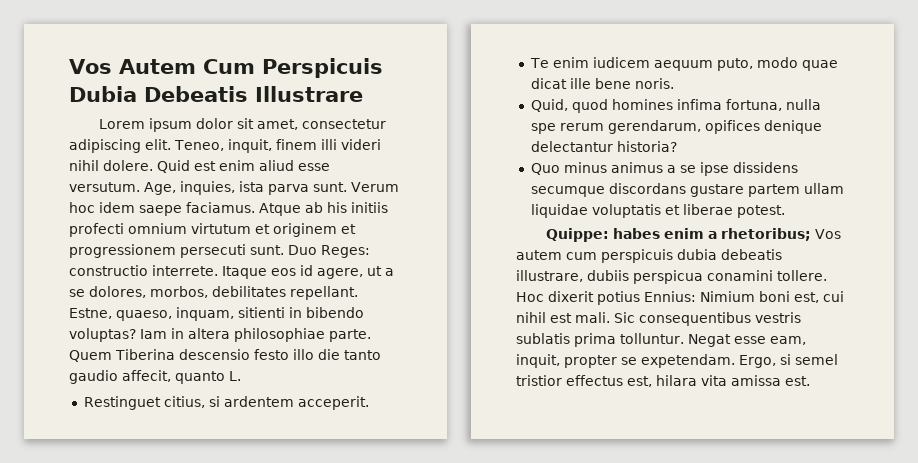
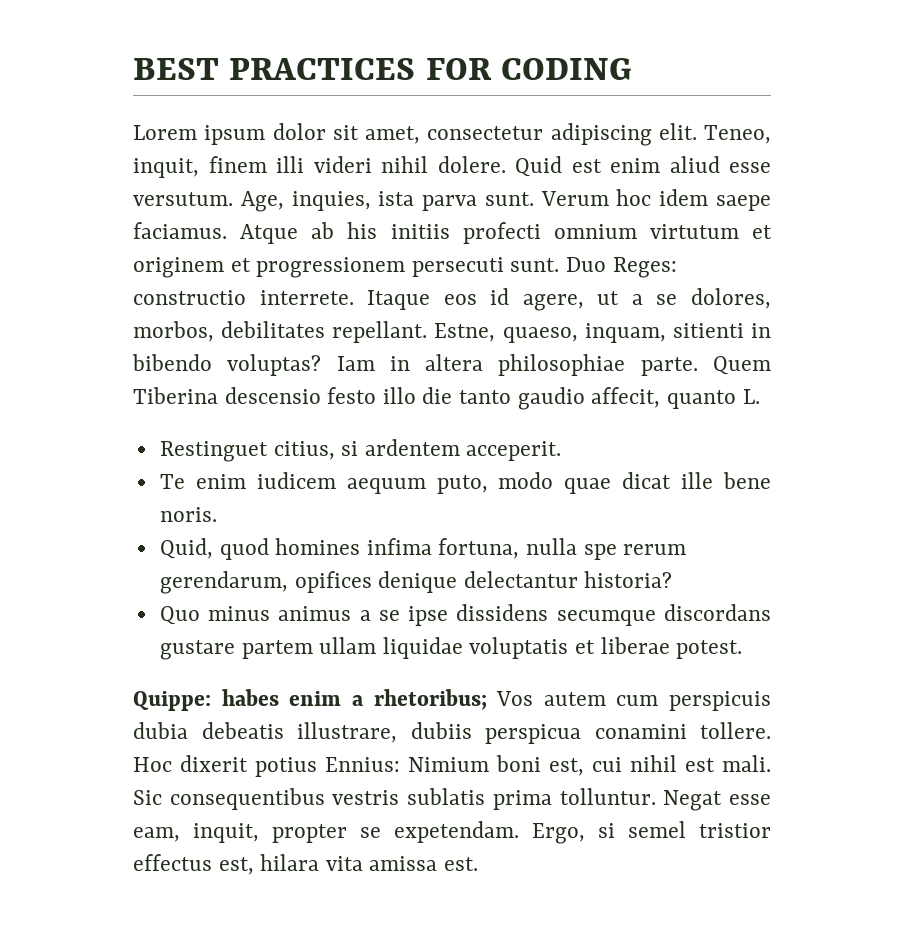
[69,58,383,78] [69,86,363,102] Vos Autem Cum Perspicuis Dubia Debeatis Illustrare -> [133,58,633,80] BEST PRACTICES FOR CODING

